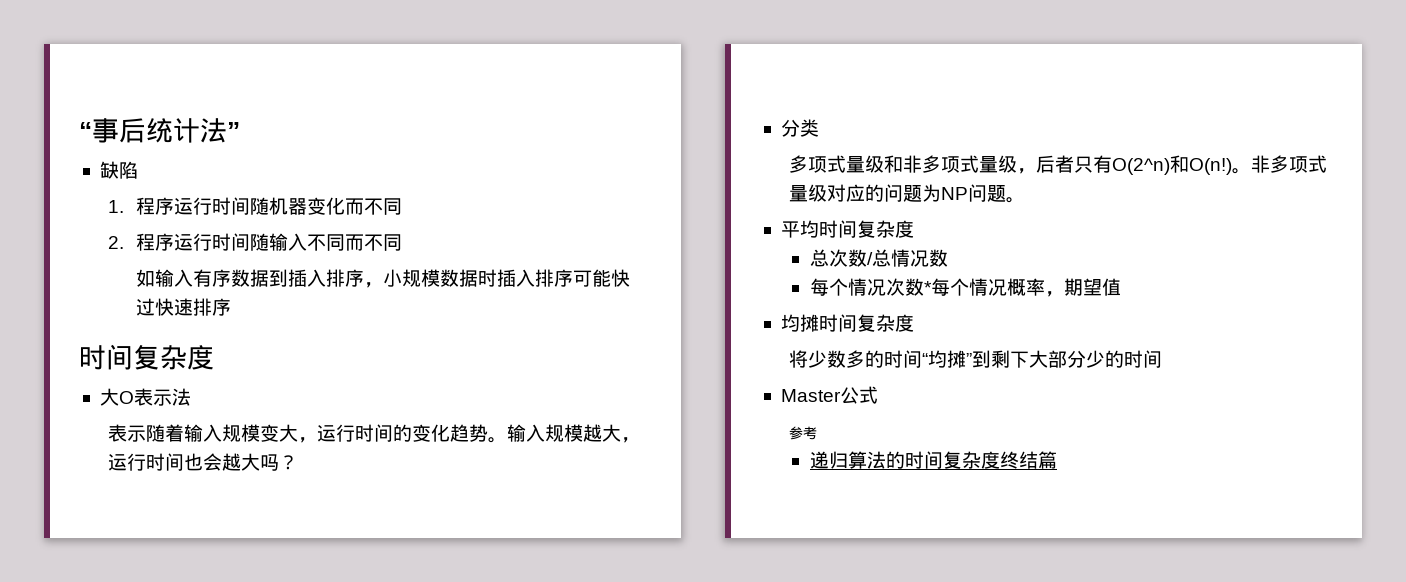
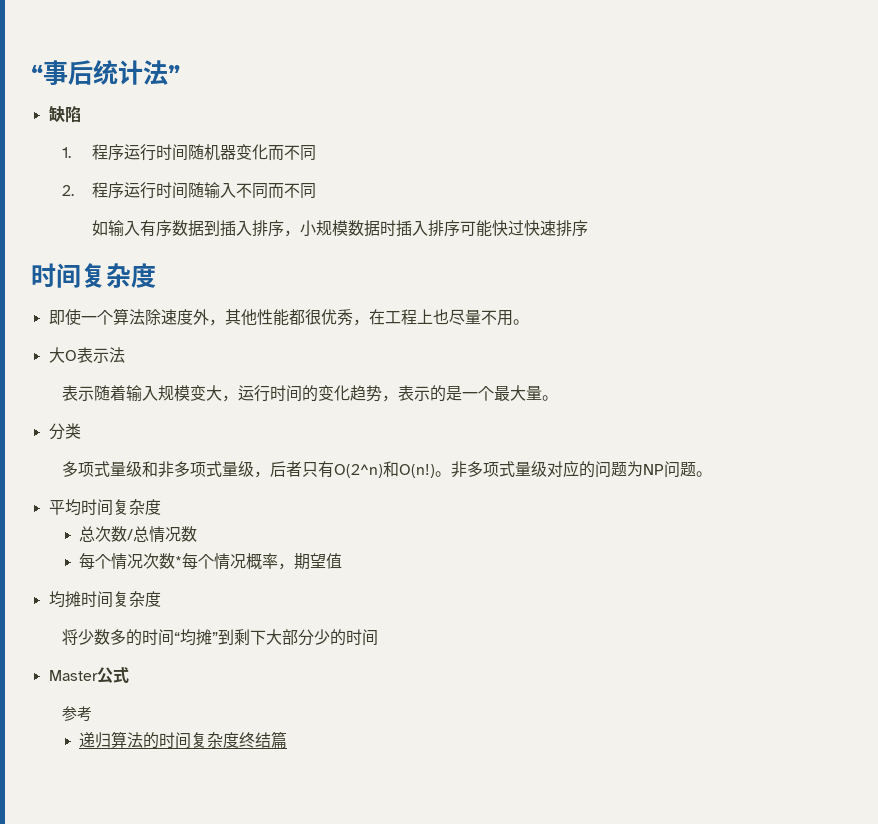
(214, 357) none -> [48,308,529,326] // 即使一个算法除速度外，其他性能都很优秀，在工程上也尽量不用。
[487,424,640,443] [107,453,298,471] 。输入规模越大，运行时间也会越大吗？ -> [381,385,558,402] ，表示的是一个最大量。

